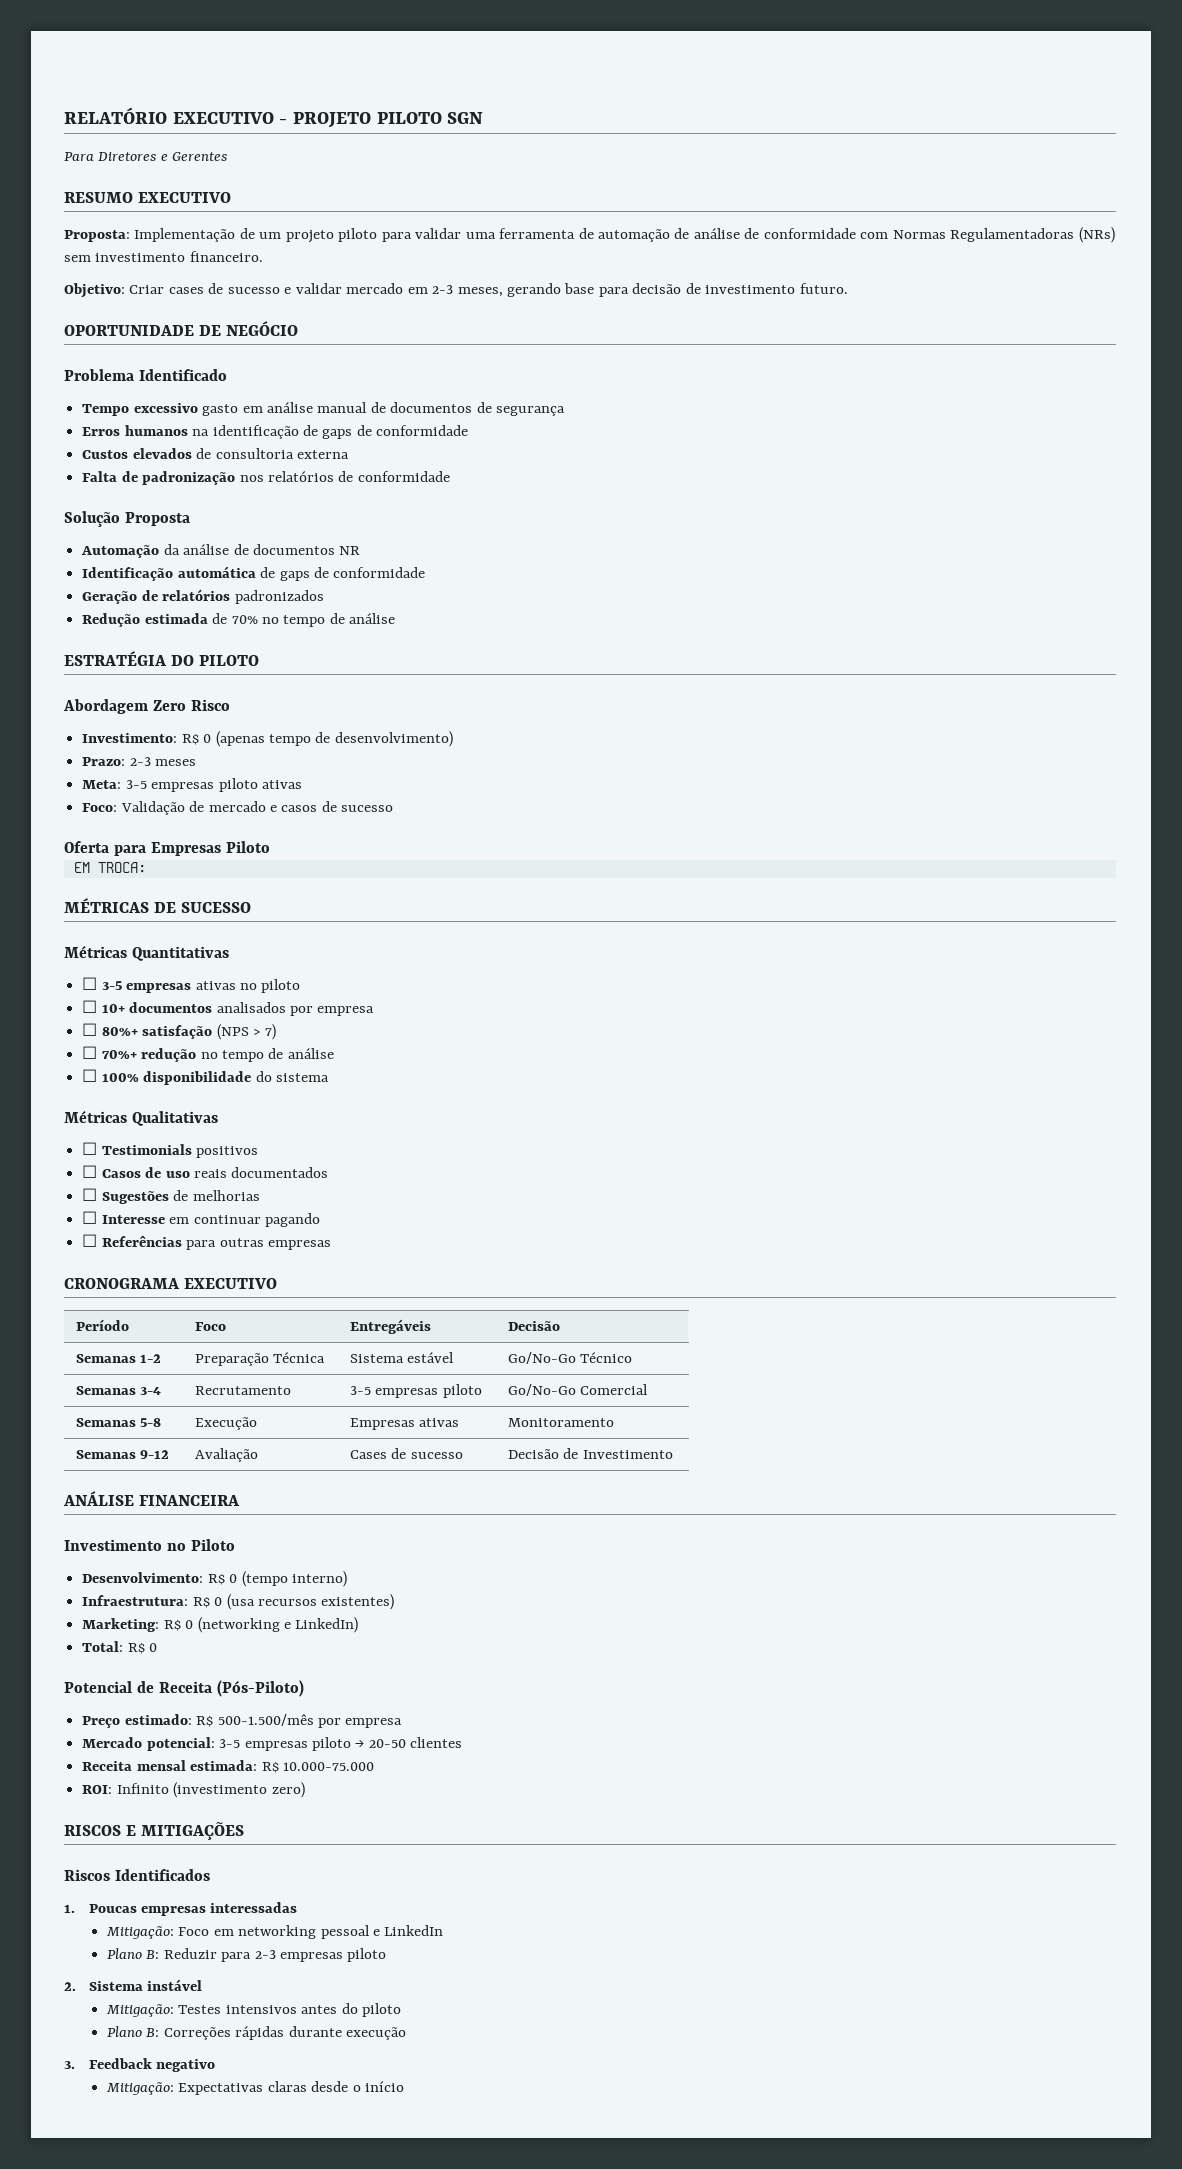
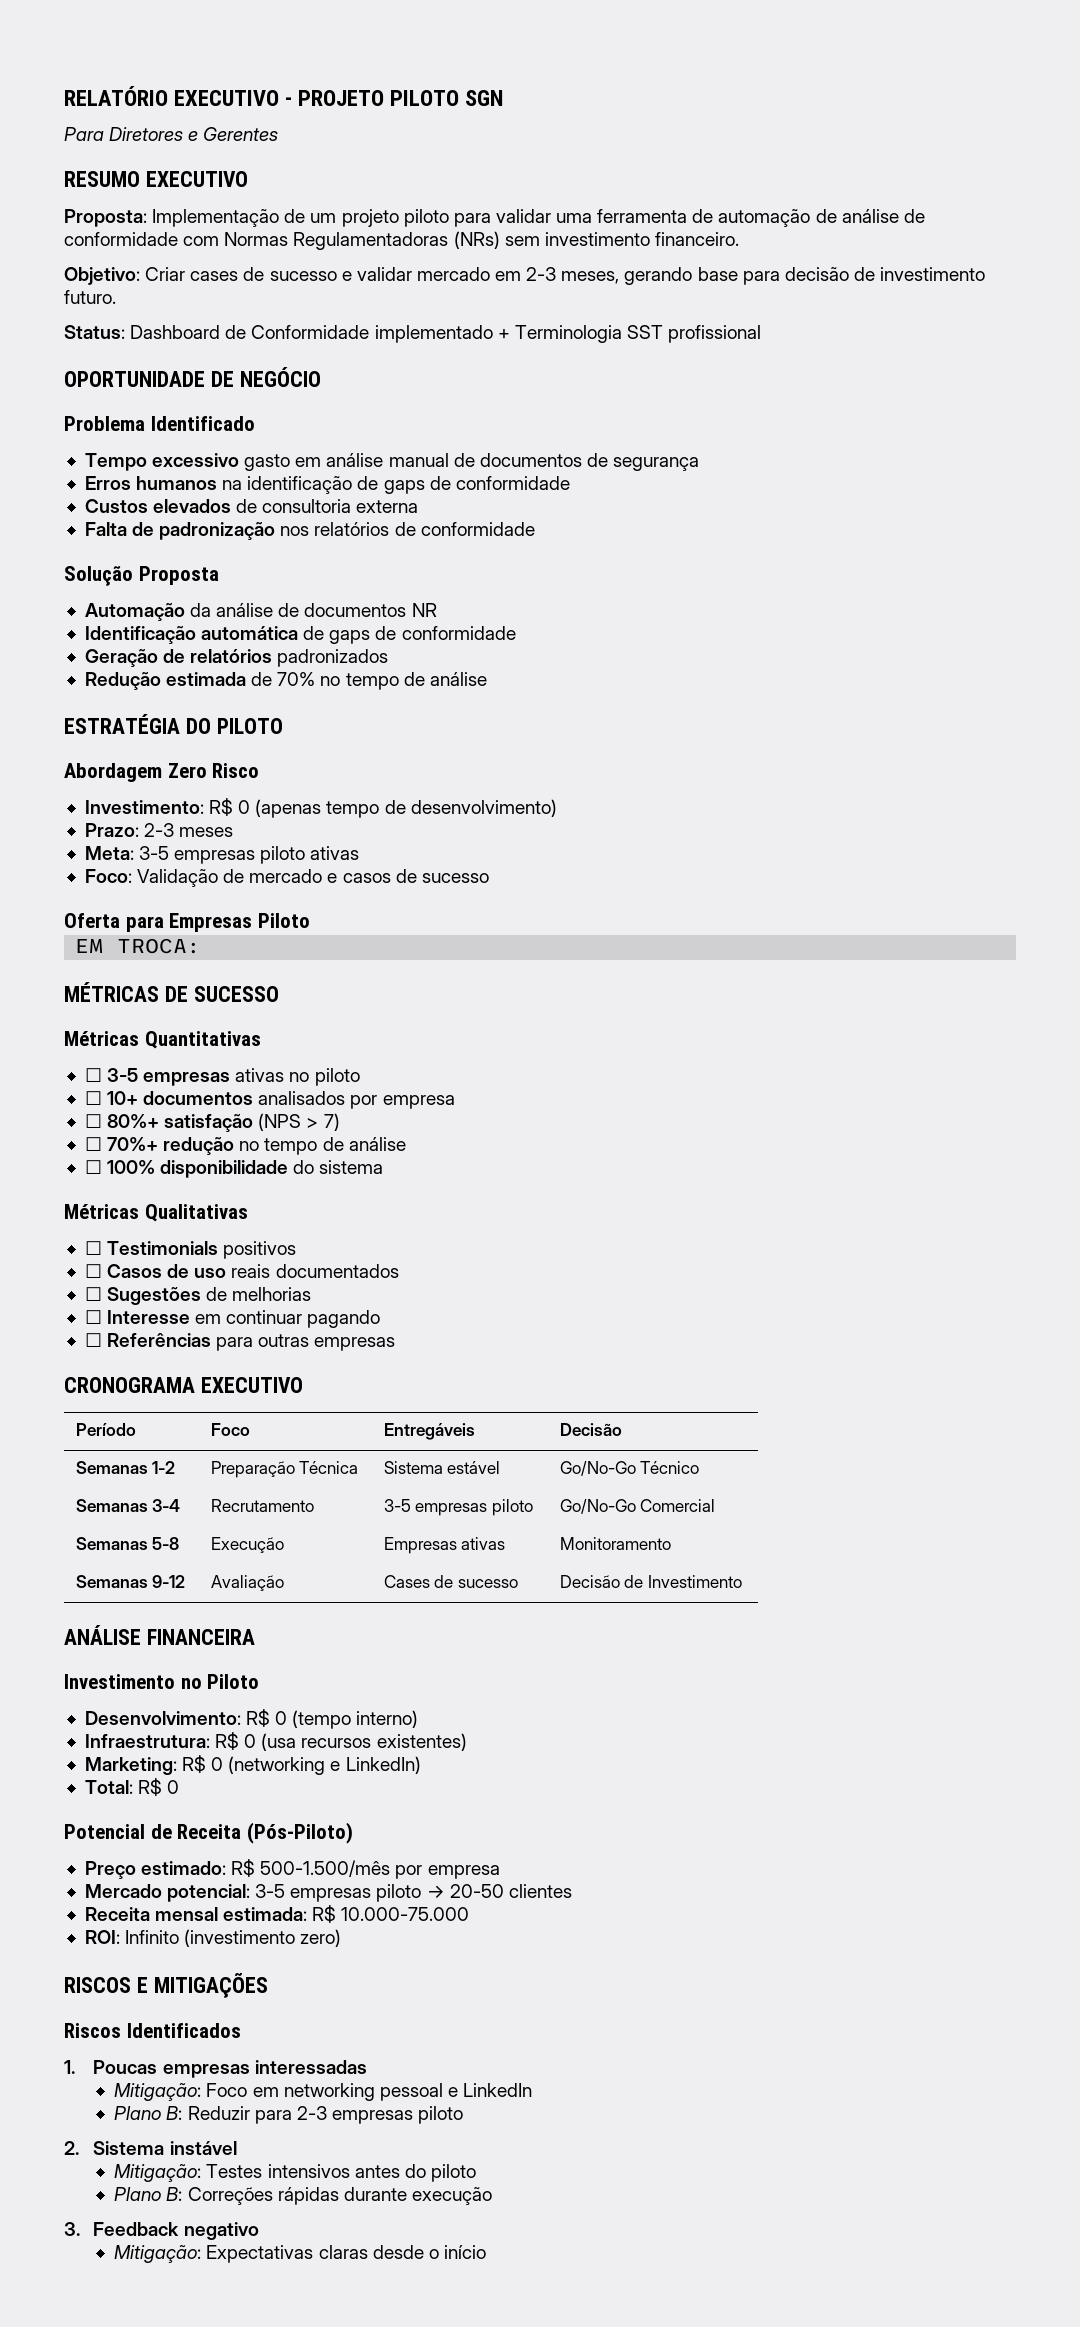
(848, 288) none -> [64,325,762,343] // Status: Dashboard de Conformidade implementado + Terminologia SST profissional

